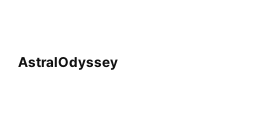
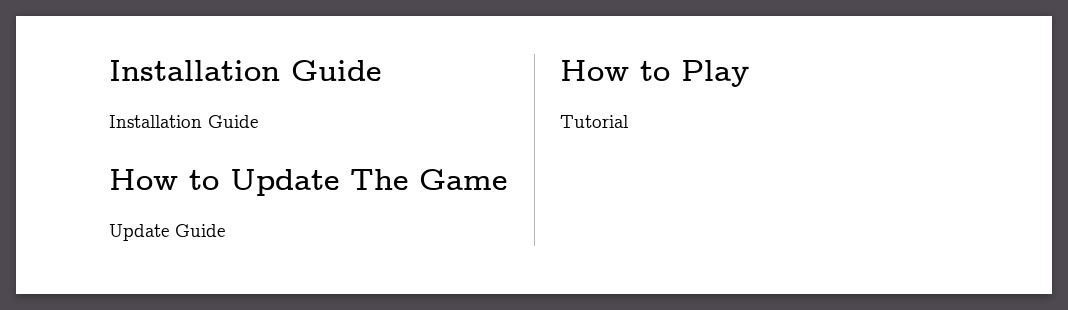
[18,56,118,70] AstralOdyssey -> [109,60,381,81] [109,115,258,128] [109,169,507,196] [109,224,225,241] [560,60,749,87] [560,115,629,128] Installation Guide // Installation Guide // How to Update The Game // Update Guide // How to Play // Tutorial

